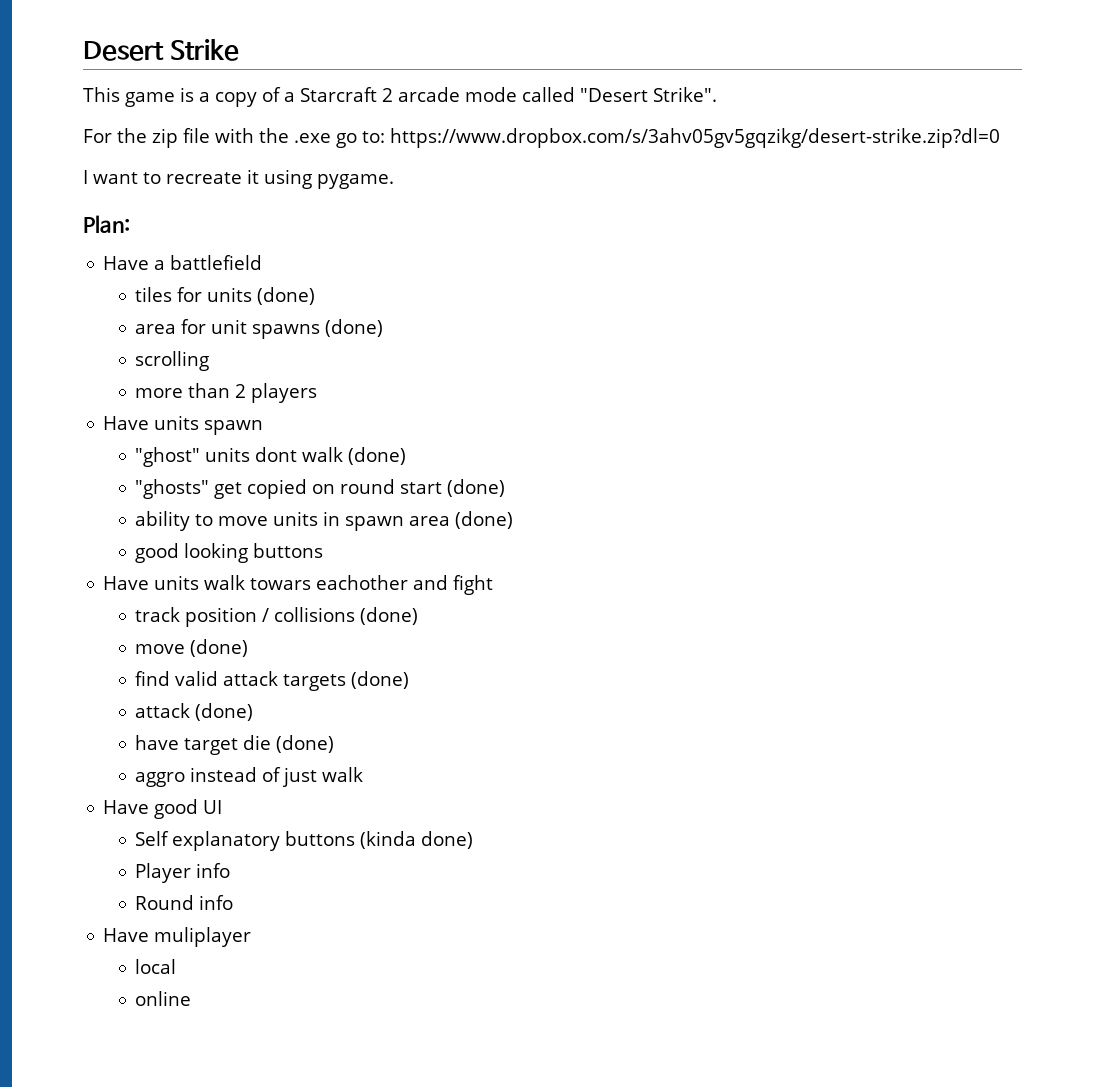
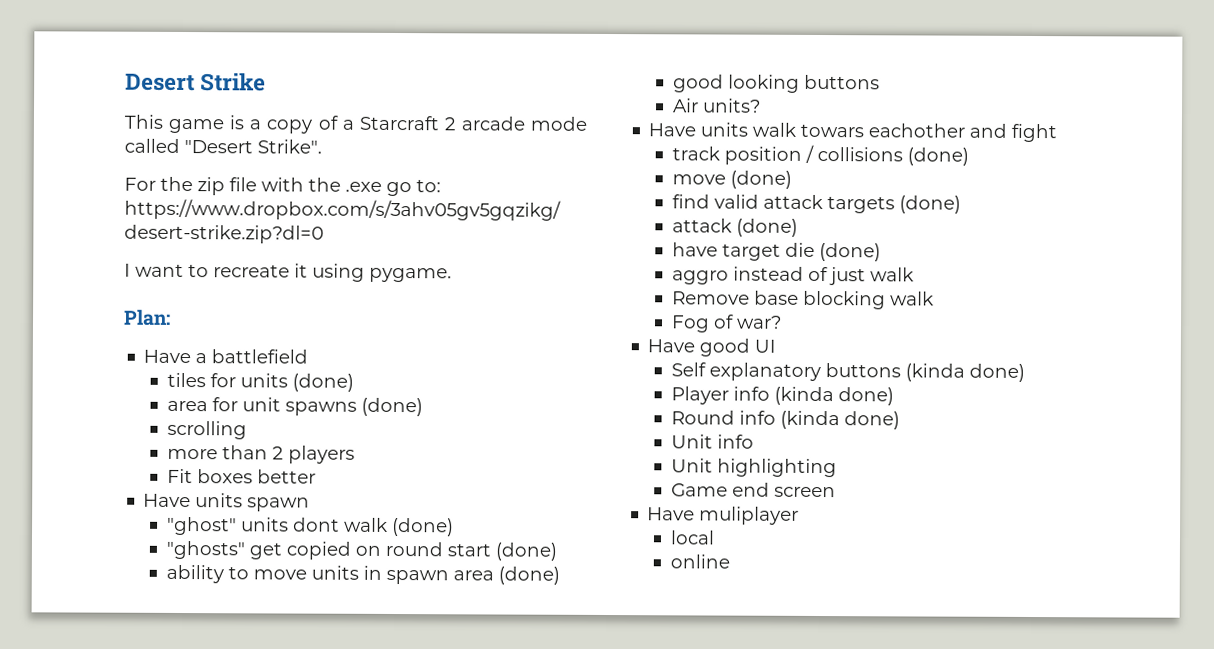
(318, 393) none -> [167,468,317,484] // Fit boxes better
(324, 550) none -> [673,98,762,113] // Air units?
(364, 774) none -> [672,290,935,310] [671,314,783,333] // Remove base blocking walk // Fog of war?
(231, 870) none -> [774,386,895,406] (kinda done)
(234, 902) none -> [780,410,901,430] [671,434,755,449] [671,458,838,478] [671,482,837,498] (kinda done) // Unit info // Unit highlighting // Game end screen

